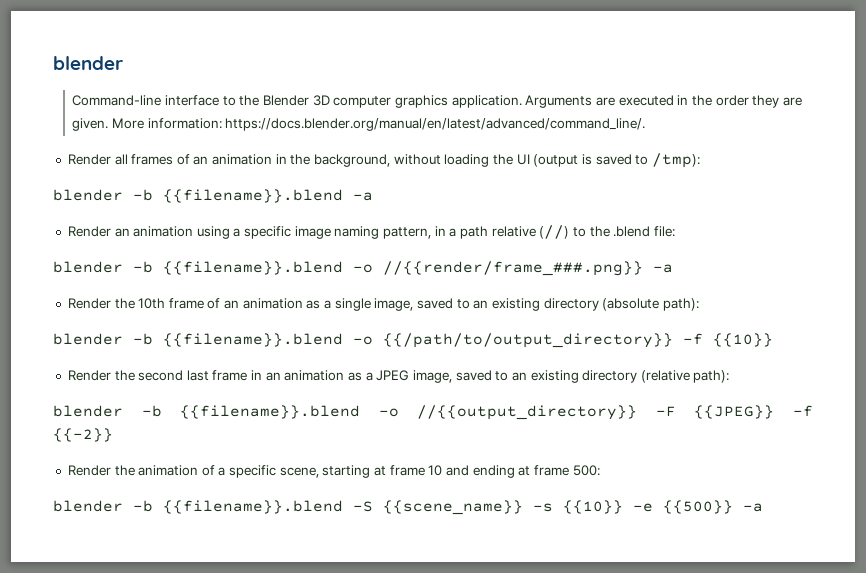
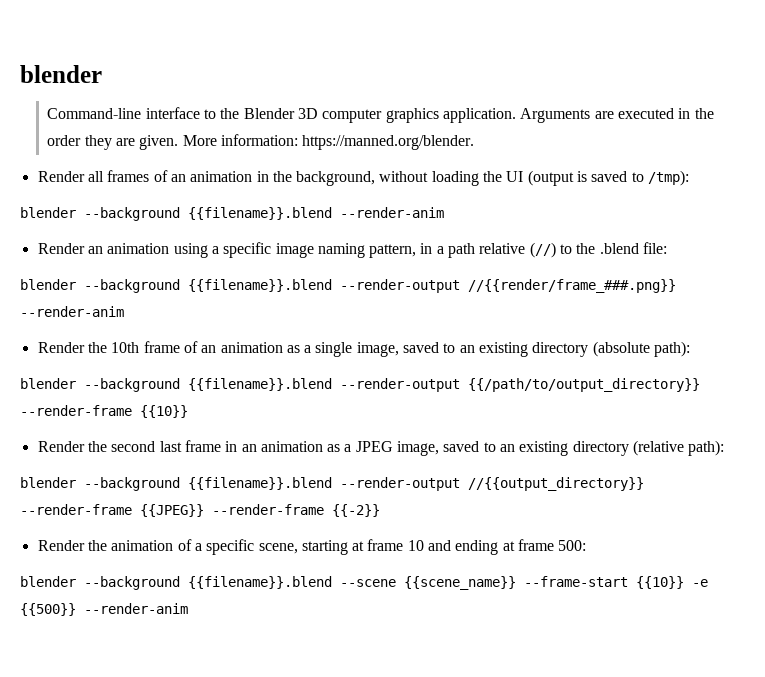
[225,118,646,131] https://docs.blender.org/manual/en/latest/advanced/command_line/. -> [302,135,475,150] https://manned.org/blender.
[133,189,373,203] -b {{filename}}.blend -a -> [84,207,444,221] --background {{filename}}.blend --render-anim
[133,261,673,276] -b {{filename}}.blend -o //{{render/frame_###.png}} -a -> [84,279,676,293] [20,306,124,317] --background {{filename}}.blend --render-output //{{render/frame_###.png}} --render-anim
[133,333,703,348] -b {{filename}}.blend -o {{/path/to/output_directory}} -f -> [84,378,700,392] [20,405,132,416] --background {{filename}}.blend --render-output {{/path/to/output_directory}} --render-frame
[141,405,813,420] -b {{filename}}.blend -o //{{output_directory}} -F {{JPEG}} -f -> [84,477,644,491] [20,504,324,517] --background {{filename}}.blend --render-output //{{output_directory}} --render-frame {{JPEG}} --render-frame
[133,500,553,515] -b {{filename}}.blend -S {{scene_name}} -s -> [84,576,628,590] --background {{filename}}.blend --scene {{scene_name}} --frame-start
[743,503,763,512] -a -> [84,603,188,614] --render-anim

